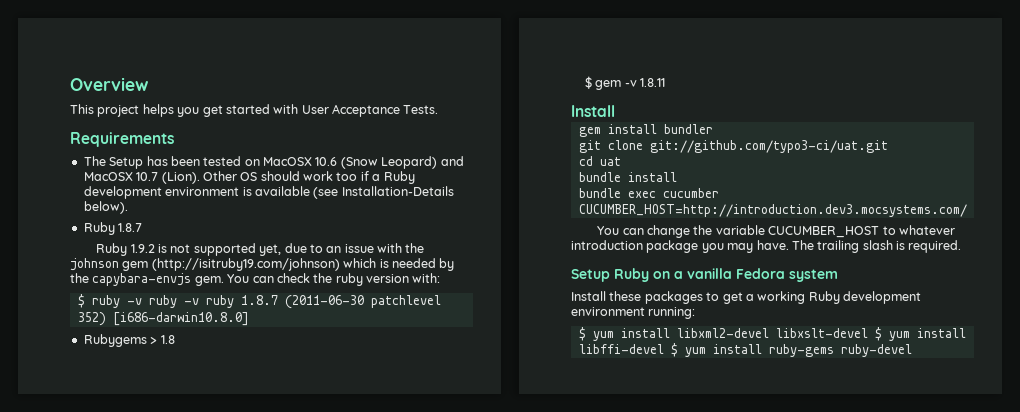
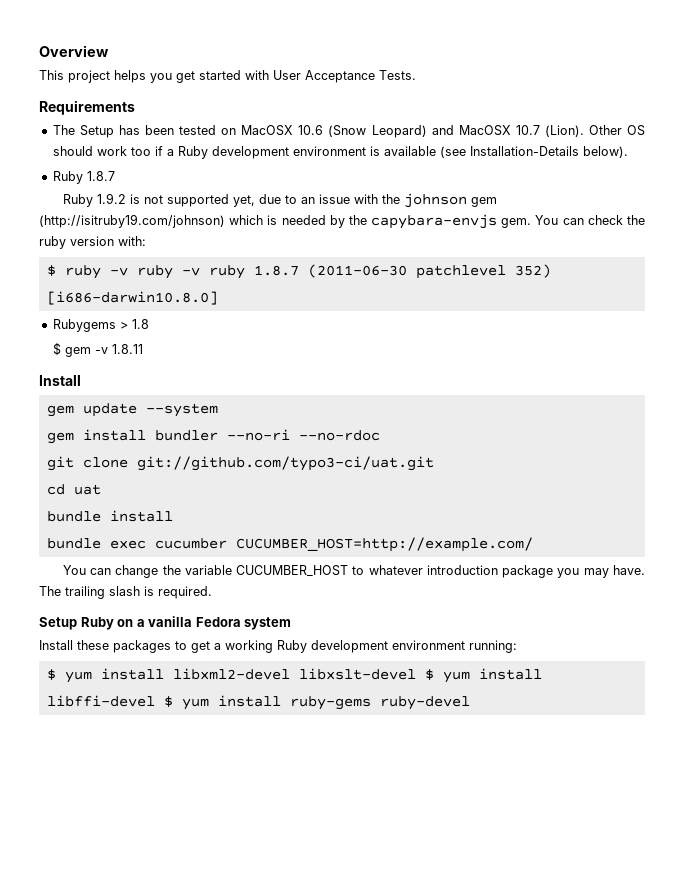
(615, 111) none -> [46,403,218,417] // gem update --system
(713, 129) none -> [226,429,380,441] --no-ri --no-rdoc
[578,204,967,217] CUCUMBER_HOST=http://introduction.dev3.mocsystems.com/ -> [235,537,533,552] CUCUMBER_HOST=http://example.com/

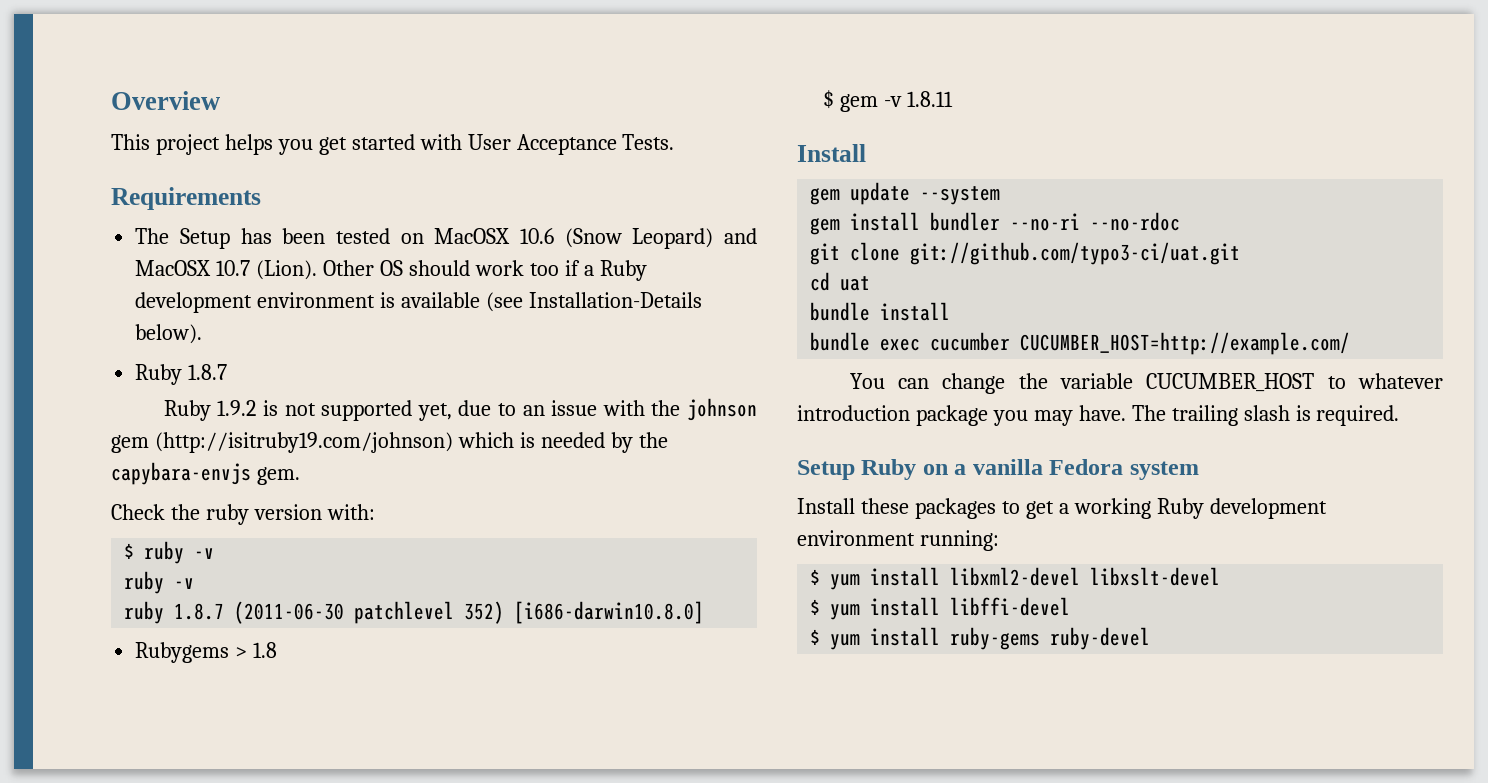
[535,215,623,225] You can check -> [111,504,165,520] // Check
[136,265,200,279] ruby -v -> [124,571,195,594] // ruby -v //
(416, 674) none -> (1221, 576) //
(155, 701) none -> (1071, 606) //

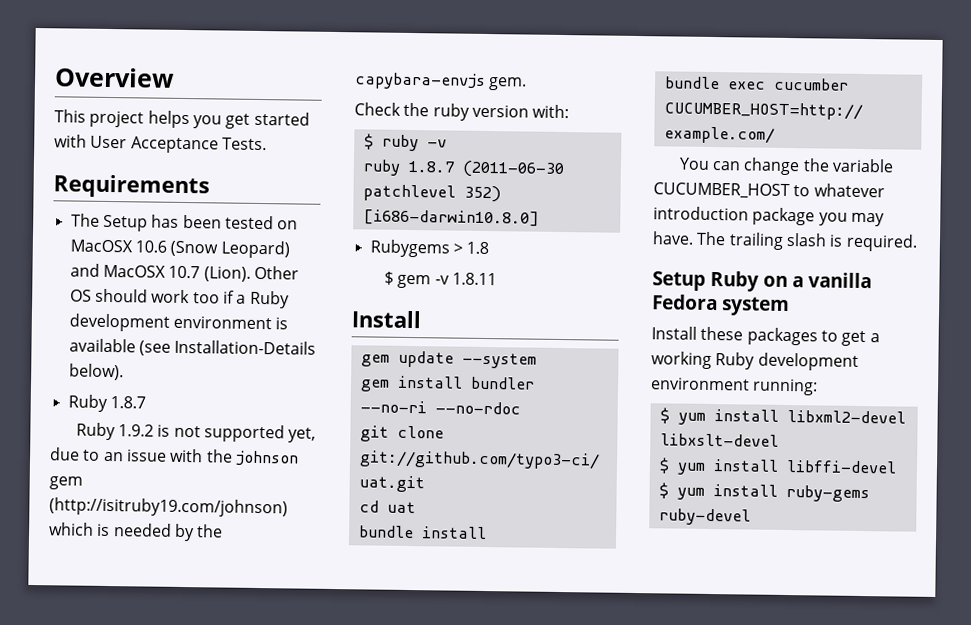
[124,571,195,594] // ruby -v -> (447, 143) none

